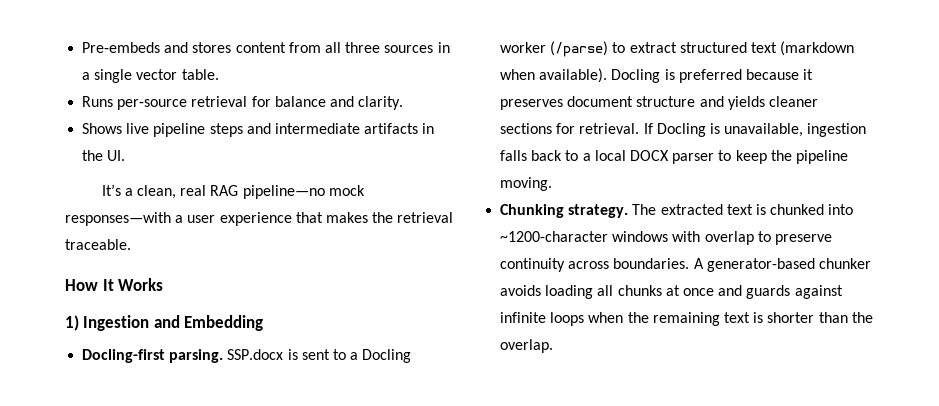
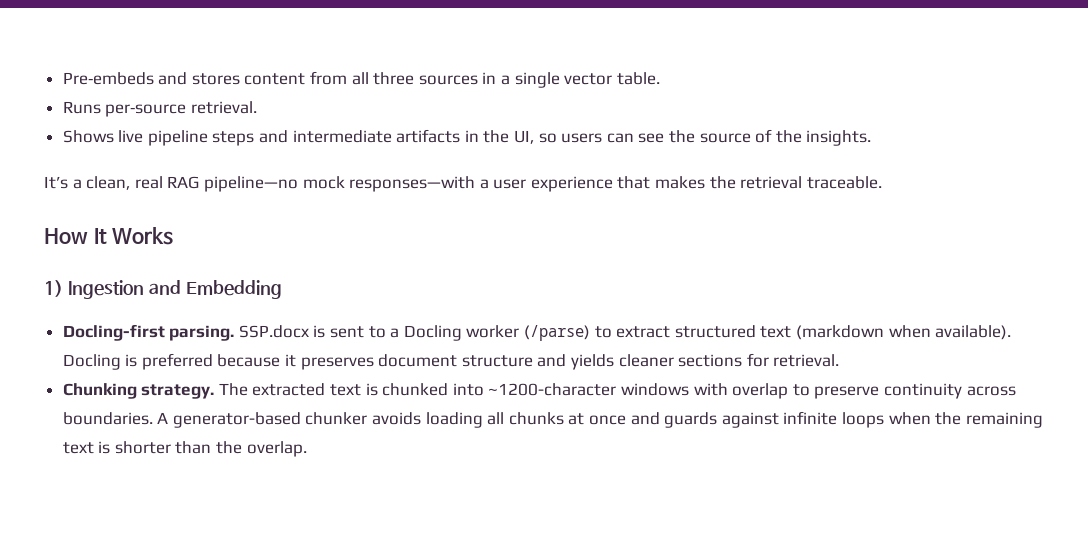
[191,96,404,110] retrieval for balance and clarity. -> [190,101,257,114] retrieval.
[107,150,126,161] UI. -> [514,129,872,146] UI, so users can see the source of the insights.
[643,123,867,137] [500,150,848,164] [500,177,553,191] If Docling is unavailable, ingestion falls back to a local DOCX parser to keep the pipeline moving. -> (840, 360) none

